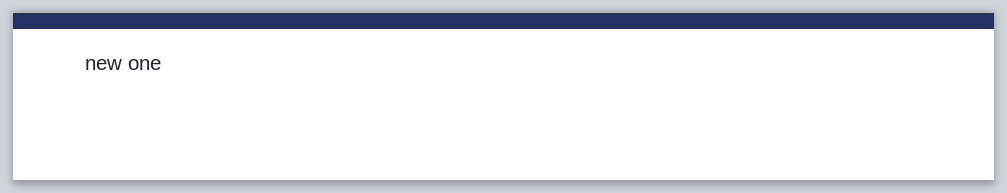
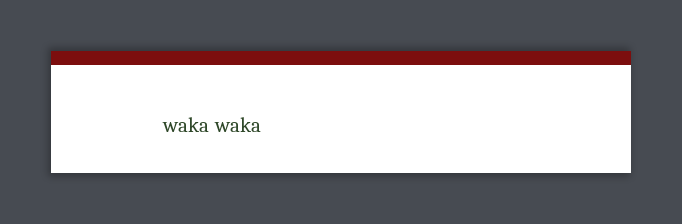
[85,59,161,70] new one -> [162,117,261,132] waka waka

